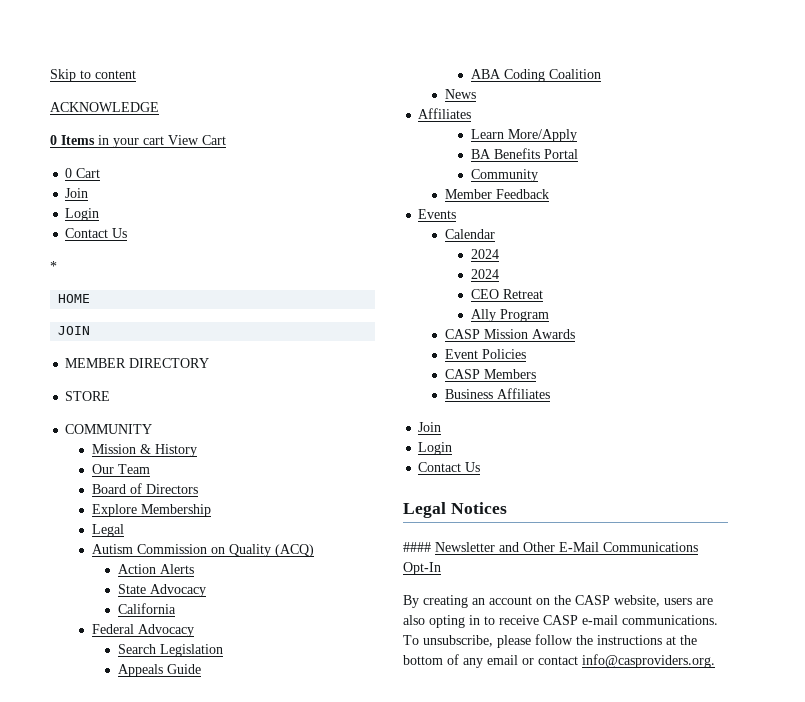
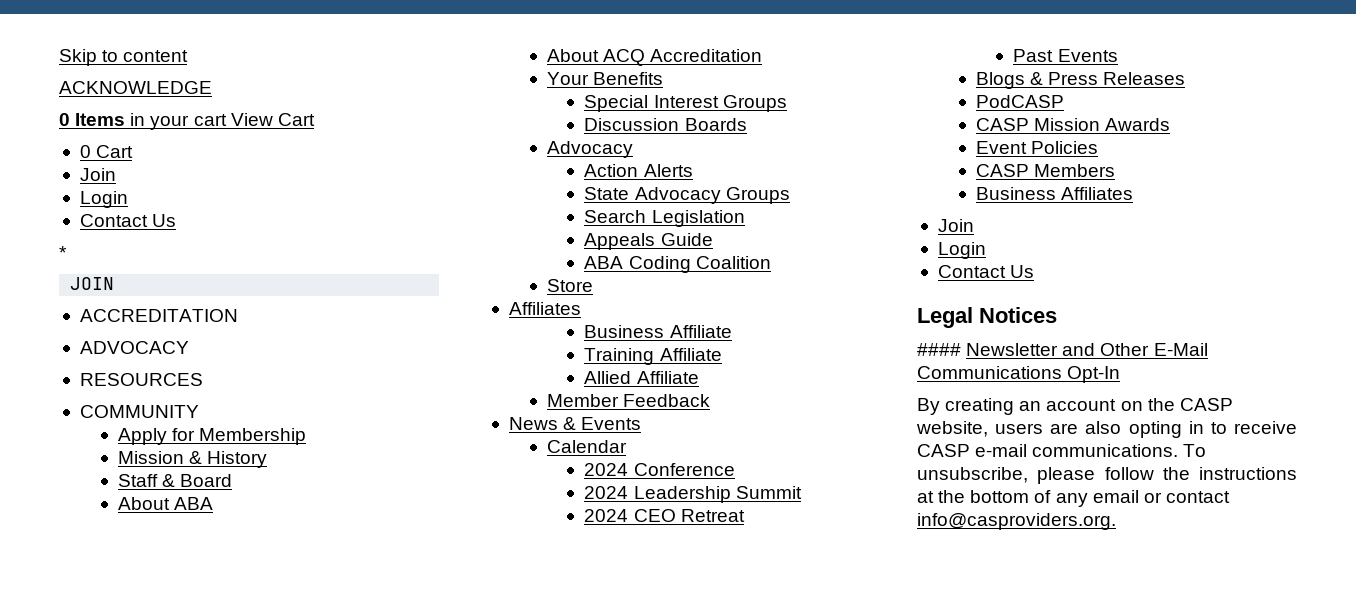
[58,294,91,303] // HOME -> (67, 252) none
[65,358,210,368] [65,391,111,401] [65,424,153,434] [91,444,197,457] [91,464,150,474] [91,483,198,494] [91,504,211,517] [91,524,124,537] [91,544,314,557] MEMBER DIRECTORY // STORE // COMMUNITY // Mission & History // Our Team // Board of Directors // Explore Membership // Legal // Autism Commission on Quality (ACQ) -> [79,309,238,322] [79,341,189,354] [79,373,203,386] [79,405,199,418] [117,428,306,445] [117,451,267,468] [117,474,232,487] [117,497,213,510] [546,49,762,66] [546,72,663,85] [584,95,787,112] [584,118,747,131] [546,141,633,158] ACCREDITATION // ADVOCACY // RESOURCES // COMMUNITY // Apply for Membership // Mission & History // Staff & Board // About ABA // About ACQ Accreditation // Your Benefits // Special Interest Groups // Discussion Boards // Advocacy
[118,603,177,614] [91,624,194,637] // California // Federal Advocacy -> [725,187,790,204] Groups
[444,89,476,99] [418,108,472,119] [471,129,578,142] [471,148,579,159] [471,169,539,182] News // Affiliates // Learn More/Apply // BA Benefits Portal // Community -> [546,279,593,292] [508,302,581,315] [584,325,732,338] [584,348,722,365] [584,371,699,384] Store // Affiliates // Business Affiliate // Training Affiliate // Allied Affiliate
(549, 194) none -> [508,417,577,430] News &
[471,269,500,279] // 2024 // -> [633,463,735,476] [584,486,802,503] [584,509,629,522] Conference // 2024 Leadership Summit // 2024
[471,309,550,322] Ally Program -> [1013,49,1118,62] [975,72,1186,89] [975,95,1064,108] Past Events // Blogs & Press Releases // PodCASP

